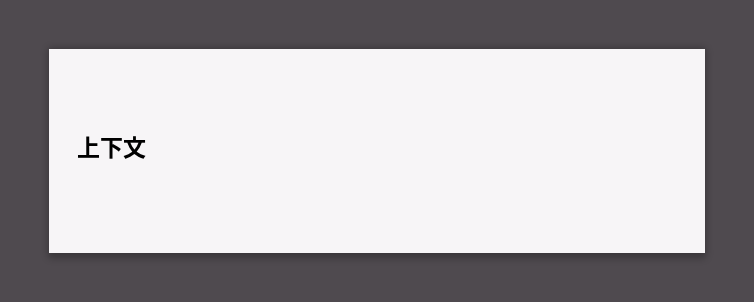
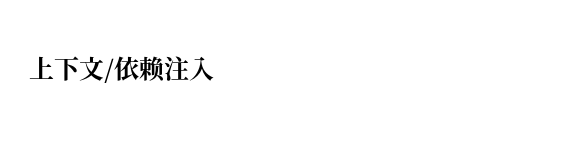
(146, 147) none -> [104,56,214,83] /依赖注入

